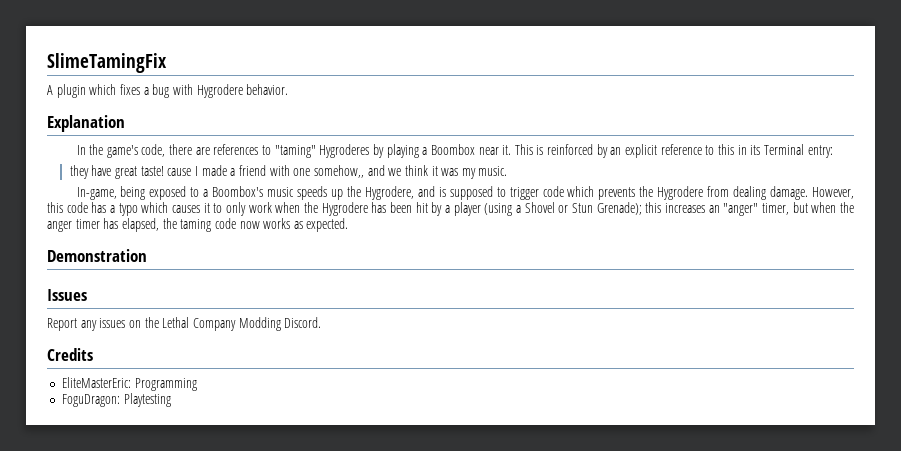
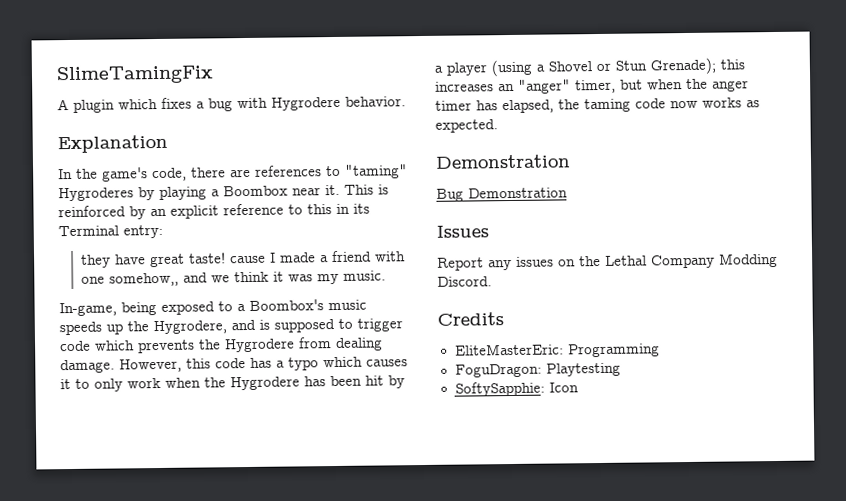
(147, 255) none -> [436,187,568,202] // Bug Demonstration
(171, 400) none -> [454,381,579,397] // SoftySapphie: Icon

